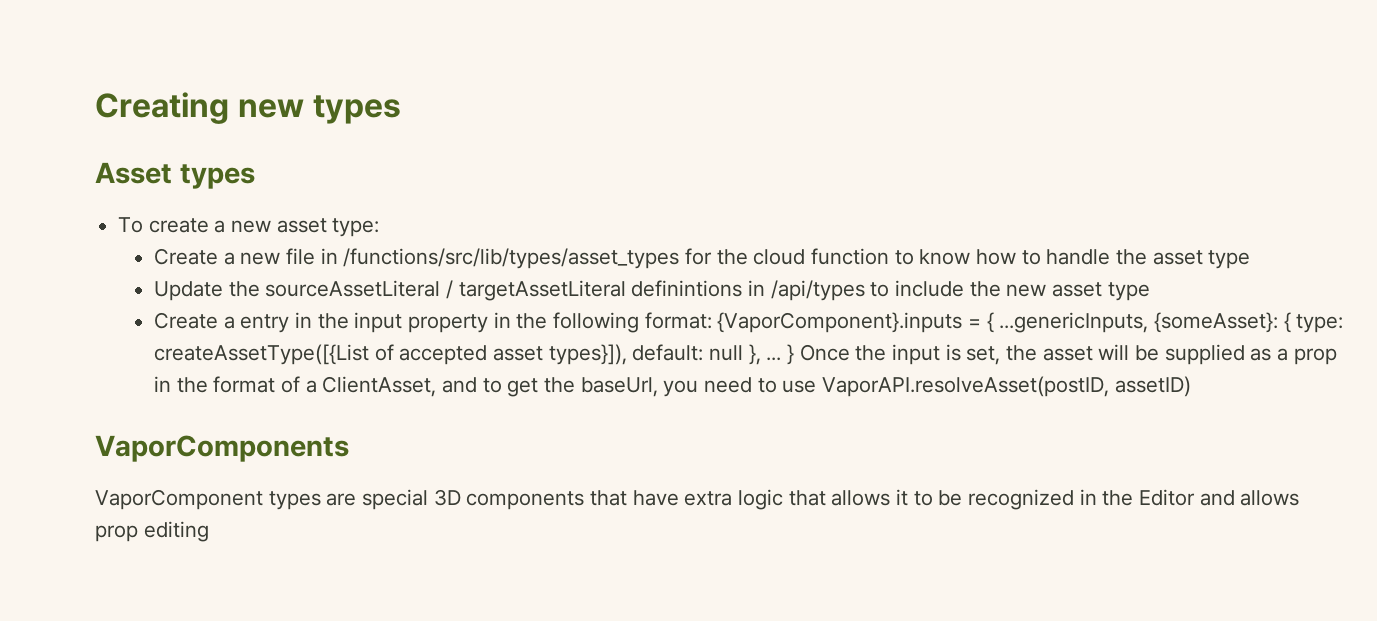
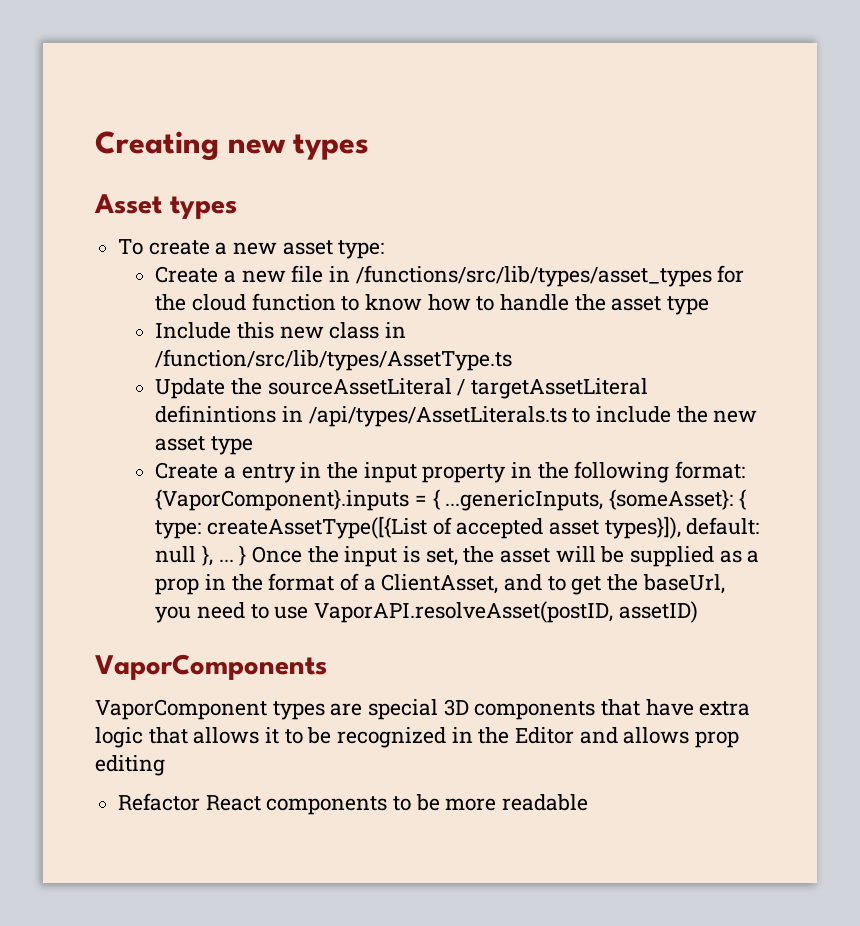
(1251, 259) none -> [155,322,406,339] [155,349,513,371] // Include this new class in /function/src/lib/types/AssetType.ts
[770,280,865,301] /api/types -> [308,406,567,427] /api/types/AssetLiterals.ts
(209, 531) none -> [118,793,589,815] // Refactor React components to be more readable

